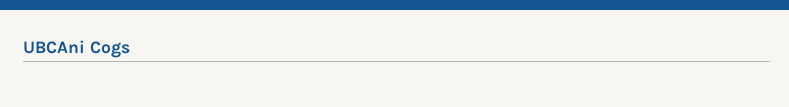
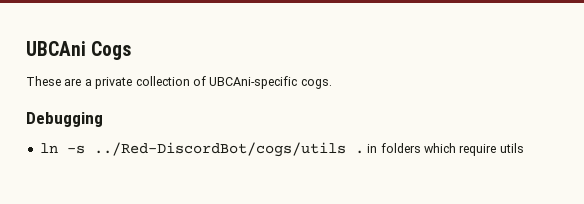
(130, 49) none -> [26,76,332,89] [26,112,103,127] [39,142,524,157] // These are a private collection of UBCAni-specific cogs. // Debugging // ln -s ../Red-DiscordBot/cogs/utils . in folders which require utils

